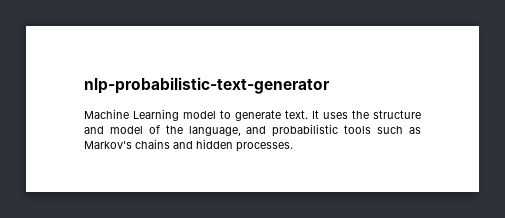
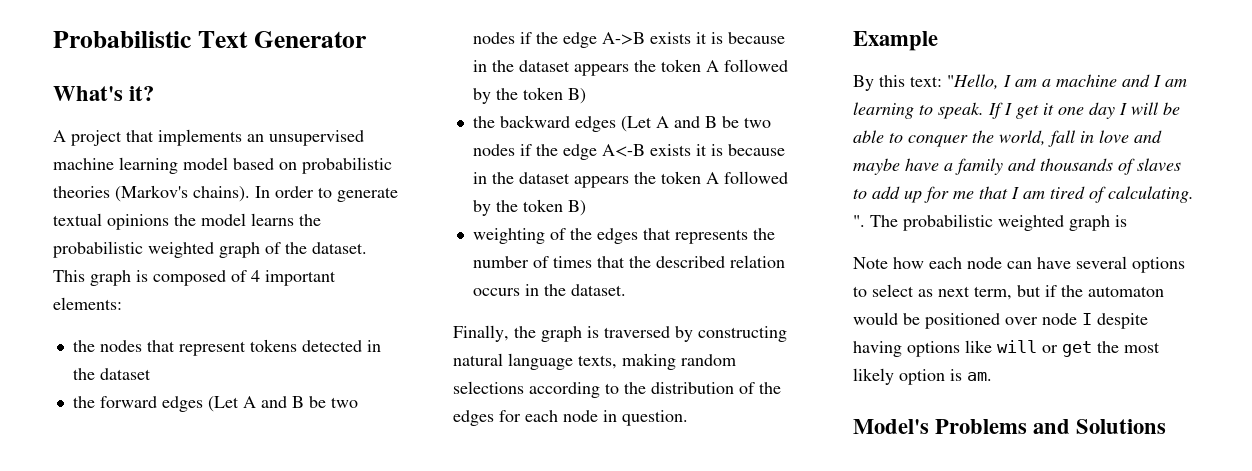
[84,77,330,94] [84,109,421,121] [84,124,422,137] [84,139,293,152] nlp-probabilistic-text-generator // Machine Learning model to generate text. It uses the structure and model of the language, and probabilistic tools such as Markov's chains and hidden processes. -> [53,31,367,48] [53,86,155,101] [53,129,364,146] [53,157,392,174] [53,185,398,202] [53,213,321,230] [53,241,367,258] [53,270,336,286] [53,297,122,310] [72,339,381,356] [72,368,151,380] [72,396,358,412] [472,32,785,48] [472,59,788,76] [472,87,586,104] [472,115,771,132] [472,144,785,160] [472,171,788,188] [472,199,586,216] [472,228,775,244] [472,255,785,268] [472,284,626,296] [453,325,787,342] [453,353,736,370] [453,381,781,398] [453,410,688,426] [853,31,938,51] [853,74,1187,91] [853,102,1180,119] [853,130,1162,147] [853,158,1181,175] [853,186,1194,203] [853,214,1127,231] [853,256,1185,273] [853,284,1164,300] [853,312,1148,329] [853,340,1160,357] [853,368,992,385] [853,419,1167,434] Probabilistic Text Generator // What's it? // A project that implements an unsupervised machine learning model based on probabilistic theories (Markov's chains). In order to generate textual opinions the model learns the probabilistic weighted graph of the dataset. This graph is composed of 4 important elements: // the nodes that represent tokens detected in the dataset // the forward edges (Let A and B be two nodes if the edge A->B exists it is because in the dataset appears the token A followed by the token B) // the backward edges (Let A and B be two nodes if the edge A<-B exists it is because in the dataset appears the token A followed by the token B) // weighting of the edges that represents the number of times that the described relation occurs in the dataset. // Finally, the graph is traversed by constructing natural language texts, making random selections according to the distribution of the edges for each node in question. // Example // By this text: "Hello, I am a machine and I am learning to speak. If I get it one day I will be able to conquer the world, fall in love and maybe have a family and thousands of slaves to add up for me that I am tired of calculating. ". The probabilistic weighted graph is // Note how each node can have several options to select as next term, but if the automaton would be positioned over node I despite having options like will or get the most likely option is am. // Model's Problems and Solutions

